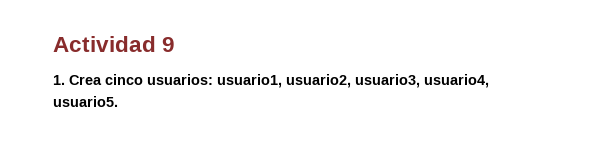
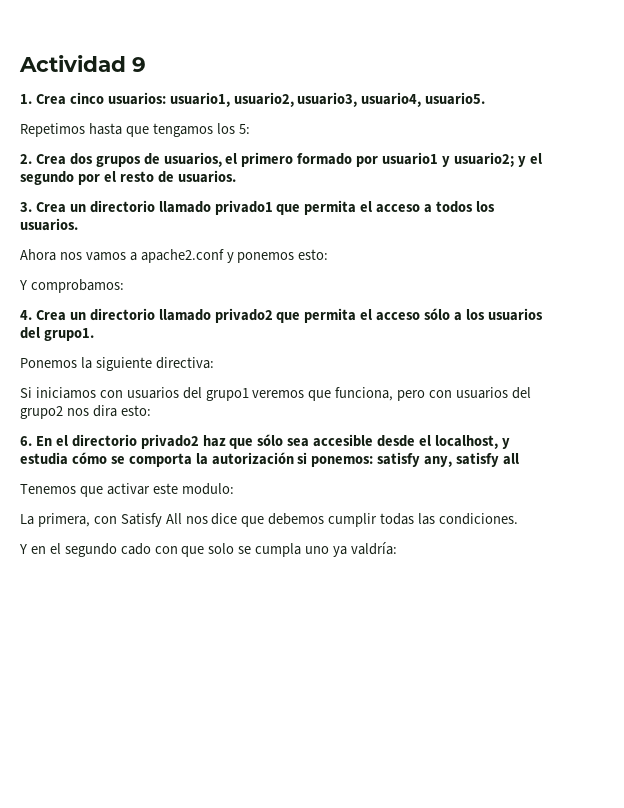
(118, 101) none -> [20,123,250,137] [20,152,542,167] [20,170,236,185] [20,200,495,215] [20,218,78,231] [20,249,329,263] [19,279,124,293] [20,308,543,323] [20,327,94,341] [20,357,214,371] [20,387,531,401] [20,405,151,419] [20,434,510,449] [20,452,520,467] [20,483,234,497] [20,513,518,527] [19,542,397,557] // Repetimos hasta que tengamos los 5: // 2. Crea dos grupos de usuarios, el primero formado por usuario1 y usuario2; y el segundo por el resto de usuarios. // 3. Crea un directorio llamado privado1 que permita el acceso a todos los usuarios. // Ahora nos vamos a apache2.conf y ponemos esto: // Y comprobamos: // 4. Crea un directorio llamado privado2 que permita el acceso sólo a los usuarios del grupo1. // Ponemos la siguiente directiva: // Si iniciamos con usuarios del grupo1 veremos que funciona, pero con usuarios del grupo2 nos dira esto: // 6. En el directorio privado2 haz que sólo sea accesible desde el localhost, y estudia cómo se comporta la autorización si ponemos: satisfy any, satisfy all // Tenemos que activar este modulo: // La primera, con Satisfy All nos dice que debemos cumplir todas las condiciones. // Y en el segundo cado con que solo se cumpla uno ya valdría:

